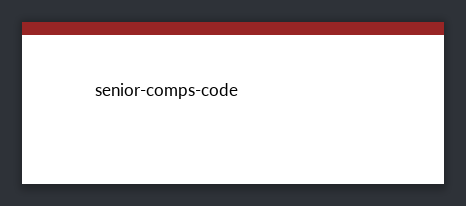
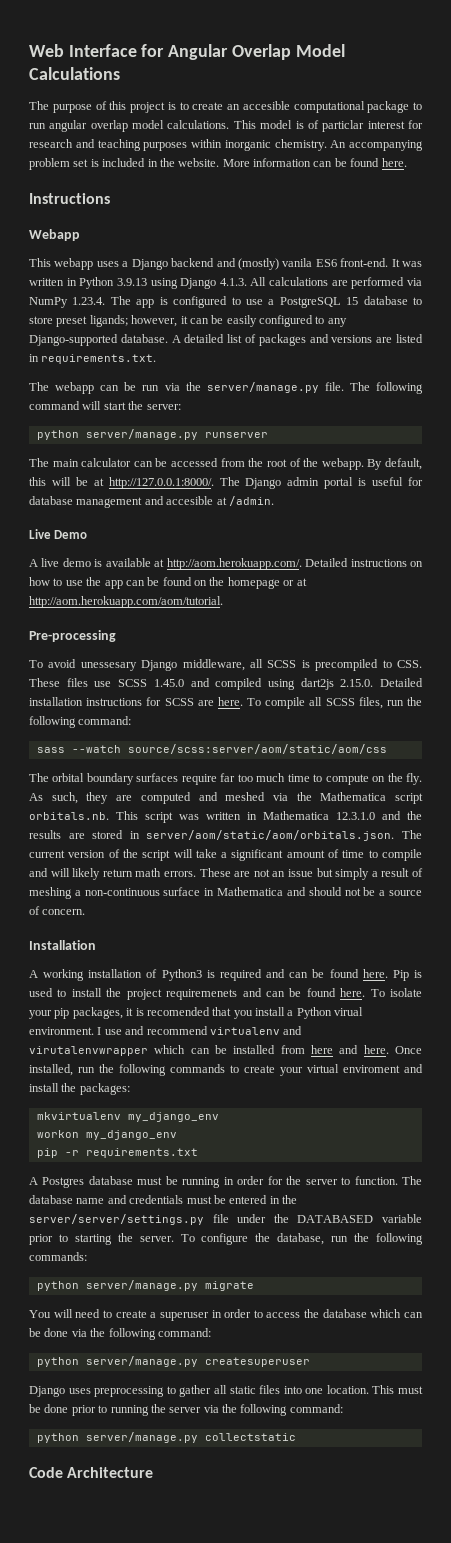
[95,83,238,99] senior-comps-code -> [29,44,345,60] [29,67,120,80] [29,101,422,113] [29,120,424,132] [29,139,423,151] [29,158,407,170] [29,193,110,204] [29,229,80,241] [29,258,423,270] [29,277,422,289] [29,296,422,308] [29,315,347,327] [29,334,424,346] [29,354,157,364] [29,382,423,394] [29,401,181,410] [36,429,268,440] [29,458,423,470] [29,477,424,489] [29,496,274,508] [29,529,88,539] [29,558,424,570] [29,577,307,589] [29,596,223,608] [29,630,116,642] [29,659,422,671] [29,678,423,690] [29,697,423,709] [29,716,132,728] [36,744,387,754] [29,773,422,785] [29,792,423,804] [29,811,422,823] [29,830,422,841] [29,849,423,861] [29,868,424,880] [29,887,422,899] [29,906,86,915] [29,940,96,950] [29,969,422,981] [29,988,423,1000] [29,1007,364,1019] [29,1026,303,1035] [29,1045,422,1056] [29,1064,423,1076] [29,1083,130,1095] [36,1112,219,1122] [36,1130,177,1140] [36,1148,198,1158] [29,1176,422,1188] [29,1195,297,1204] [29,1214,422,1225] [29,1233,424,1245] [29,1252,87,1261] [36,1280,254,1291] [29,1309,424,1321] [29,1328,211,1340] [36,1356,310,1367] [29,1385,423,1397] [29,1404,343,1416] [36,1432,296,1443] [29,1467,154,1478] Web Interface for Angular Overlap Model Calculations // The purpose of this project is to create an accesible computational package to run angular overlap model calculations. This model is of particlar interest for research and teaching purposes within inorganic chemistry. An accompanying problem set is included in the website. More information can be found here. // Instructions // Webapp // This webapp uses a Django backend and (mostly) vanila ES6 front-end. It was written in Python 3.9.13 using Django 4.1.3. All calculations are performed via NumPy 1.23.4. The app is configured to use a PostgreSQL 15 database to store preset ligands; however, it can be easily configured to any Django-supported database. A detailed list of packages and versions are listed in requirements.txt. // The webapp can be run via the server/manage.py file. The following command will start the server: // python server/manage.py runserver // The main calculator can be accessed from the root of the webapp. By default, this will be at http://127.0.0.1:8000/. The Django admin portal is useful for database management and accesible at /admin. // Live Demo // A live demo is available at http://aom.herokuapp.com/. Detailed instructions on how to use the app can be found on the homepage or at http://aom.herokuapp.com/aom/tutorial. // Pre-processing // To avoid unessesary Django middleware, all SCSS is precompiled to CSS. These files use SCSS 1.45.0 and compiled using dart2js 2.15.0. Detailed installation instructions for SCSS are here. To compile all SCSS files, run the following command: // sass --watch source/scss:server/aom/static/aom/css // The orbital boundary surfaces require far too much time to compute on the fly. As such, they are computed and meshed via the Mathematica script orbitals.nb. This script was written in Mathematica 12.3.1.0 and the results are stored in server/aom/static/aom/orbitals.json. The current version of the script will take a significant amount of time to compile and will likely return math errors. These are not an issue but simply a result of meshing a non-continuous surface in Mathematica and should not be a source of concern. // Installation // A working installation of Python3 is required and can be found here. Pip is used to install the project requiremenets and can be found here. To isolate your pip packages, it is recomended that you install a Python virual environment. I use and recommend virtualenv and virutalenvwrapper which can be installed from here and here. Once installed, run the following commands to create your virtual enviroment and install the packages: // mkvirtualenv my_django_env // workon my_django_env // pip -r requirements.txt // A Postgres database must be running in order for the server to function. The database name and credentials must be entered in the server/server/settings.py file under the DATABASED variable prior to starting the server. To configure the database, run the following commands: // python server/manage.py migrate // You will need to create a superuser in order to access the database which can be done via the following command: // python server/manage.py createsuperuser // Django uses preprocessing to gather all static files into one location. This must be done prior to running the server via the following command: // python server/manage.py collectstatic // Code Architecture

